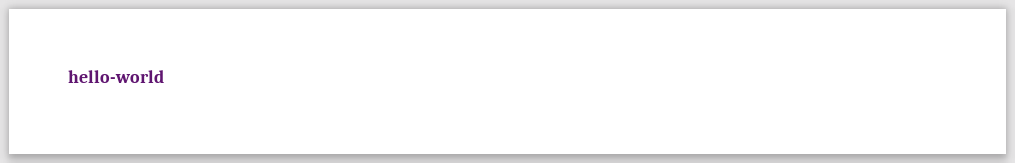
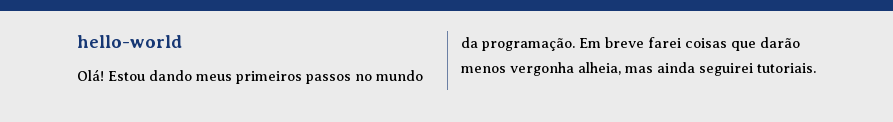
(164, 76) none -> [77,69,423,84] [461,37,800,51] [461,62,816,76] // Olá! Estou dando meus primeiros passos no mundo da programação. Em breve farei coisas que darão menos vergonha alheia, mas ainda seguirei tutoriais.

